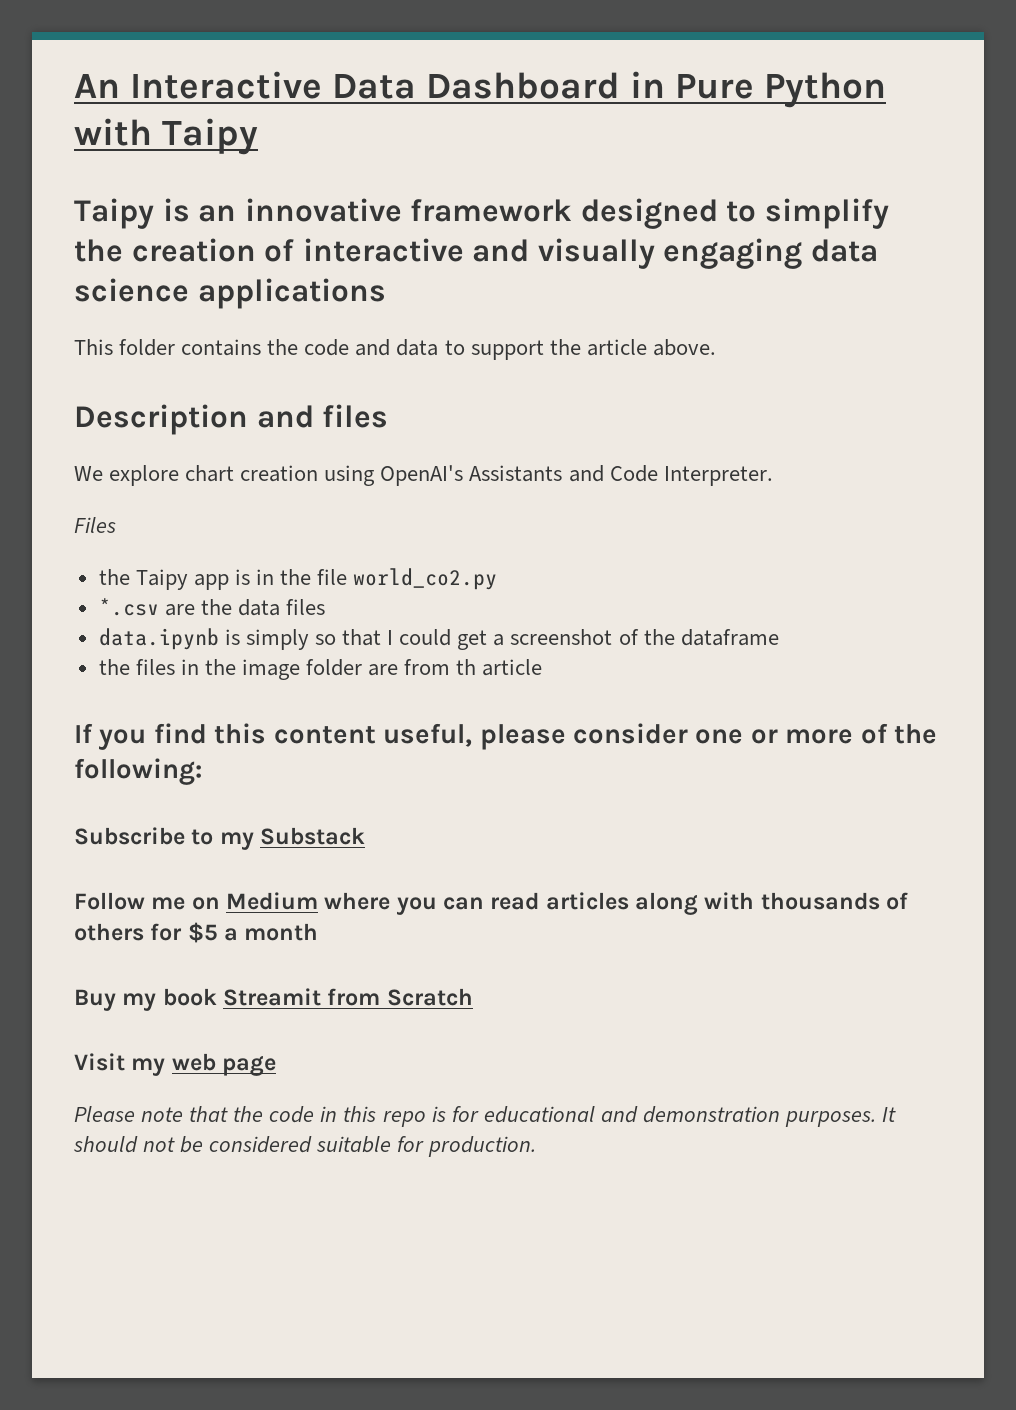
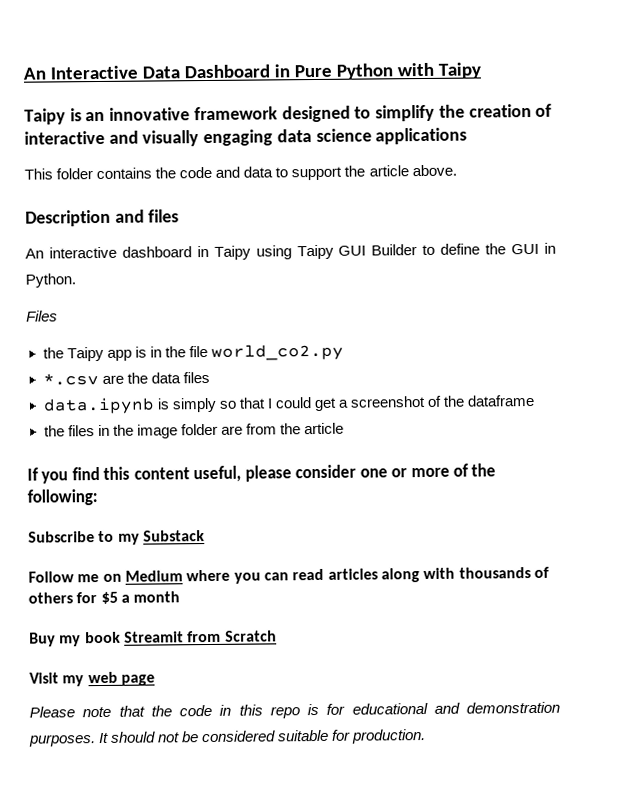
[74,465,773,486] We explore chart creation using OpenAI's Assistants and Code Interpreter. -> [25,242,556,260] [25,273,76,288] An interactive dashboard in Taipy using Taipy GUI Builder to define the GUI in Python.
[456,659,477,675] th -> [279,423,301,435] the

